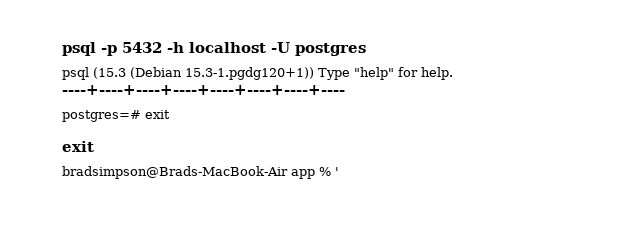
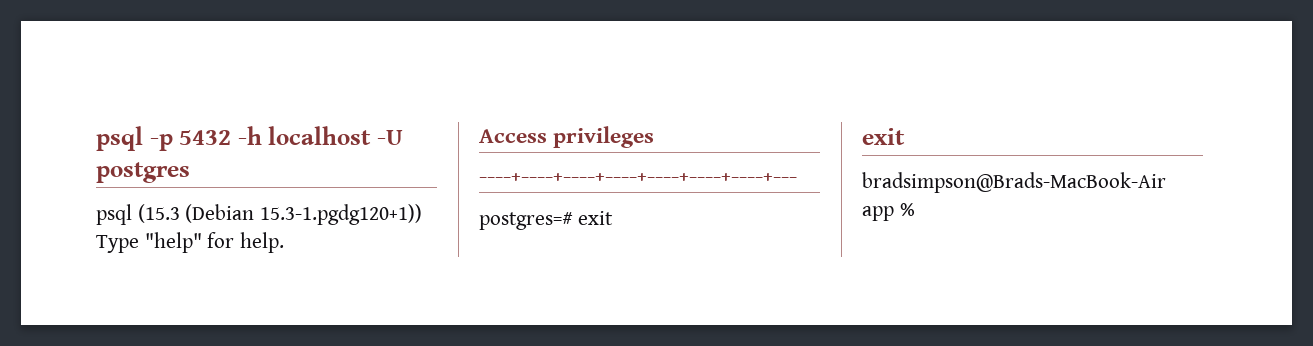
[62,85,345,95] ----+----+----+----+----+----+----+---- -> [479,126,655,148] [479,173,797,183] Access privileges // ----+----+----+----+----+----+----+---
[335,167,339,176] ' -> (915, 209) none

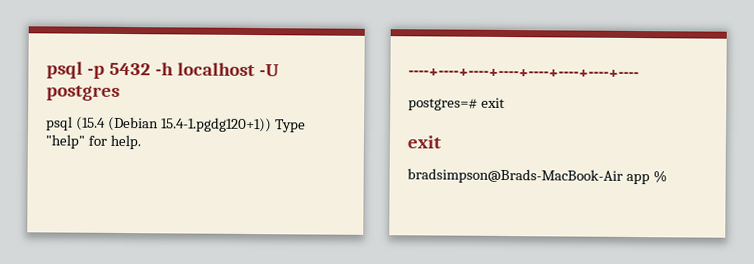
[137,204,423,225] (15.3 (Debian 15.3-1.pgdg120+1)) -> [75,116,272,133] (15.4 (Debian 15.4-1.pgdg120+1))
[479,126,655,148] [479,173,797,183] Access privileges // ----+----+----+----+----+----+----+--- -> [408,68,639,79] ----+----+----+----+----+----+----+----

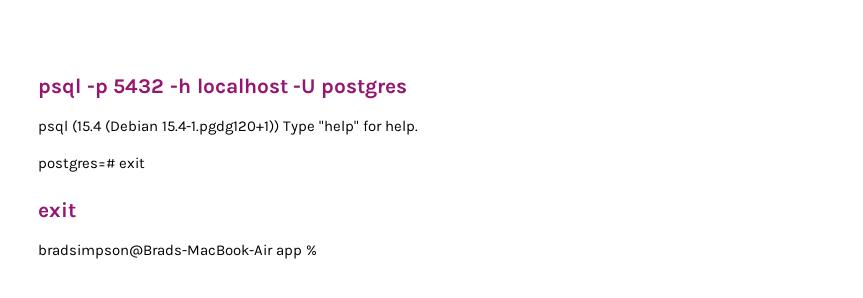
[408,68,639,79] // ----+----+----+----+----+----+----+---- -> (419, 127) none

